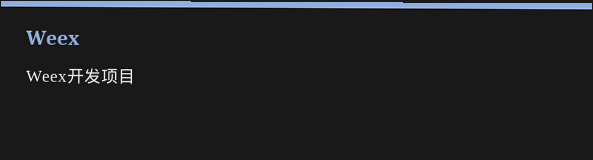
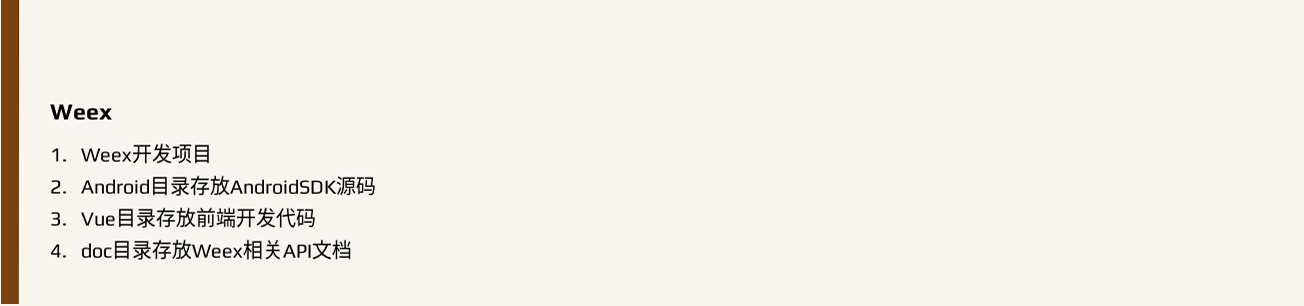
(80, 37) none -> [49,148,68,162] 1.
(136, 76) none -> [49,175,377,196] [49,207,317,228] [49,239,353,260] // 2. Android目录存放AndroidSDK源码 // 3. Vue目录存放前端开发代码 // 4. doc目录存放Weex相关API文档

